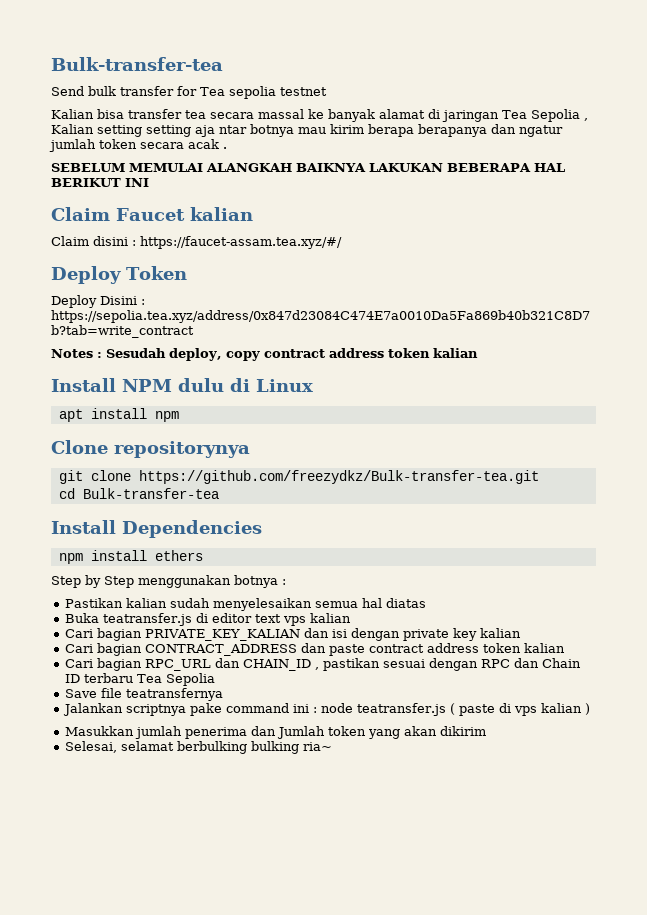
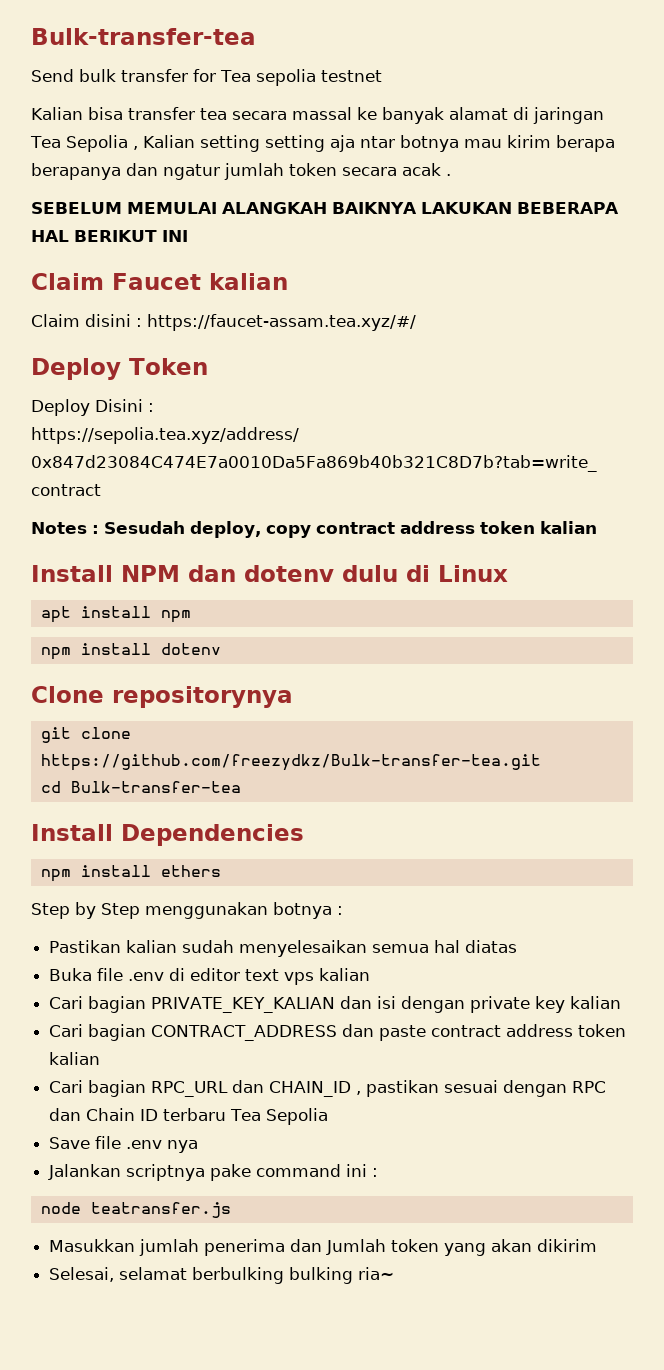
(172, 385) none -> [188,565,334,582] dan dotenv
(179, 416) none -> [40,643,221,660] // npm install dotenv
[102,613,192,626] teatransfer.js -> [97,968,165,981] file .env
[125,688,223,701] teatransfernya -> [126,1140,199,1153] .env nya
(317, 710) none -> (379, 1172) //
[449,703,590,716] ( paste di vps kalian ) -> (231, 1210) none

